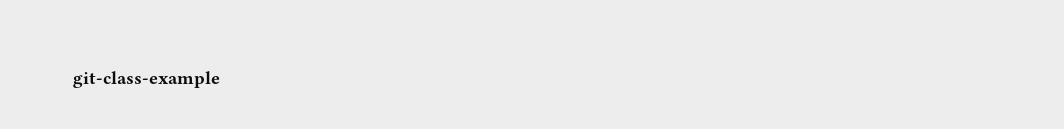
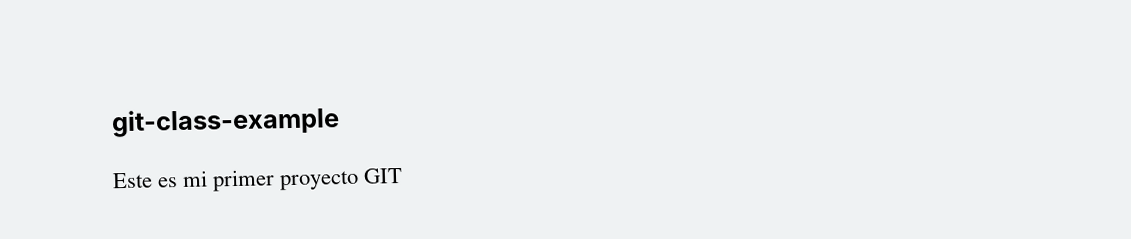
(220, 79) none -> [112,167,404,192] // Este es mi primer proyecto GIT

